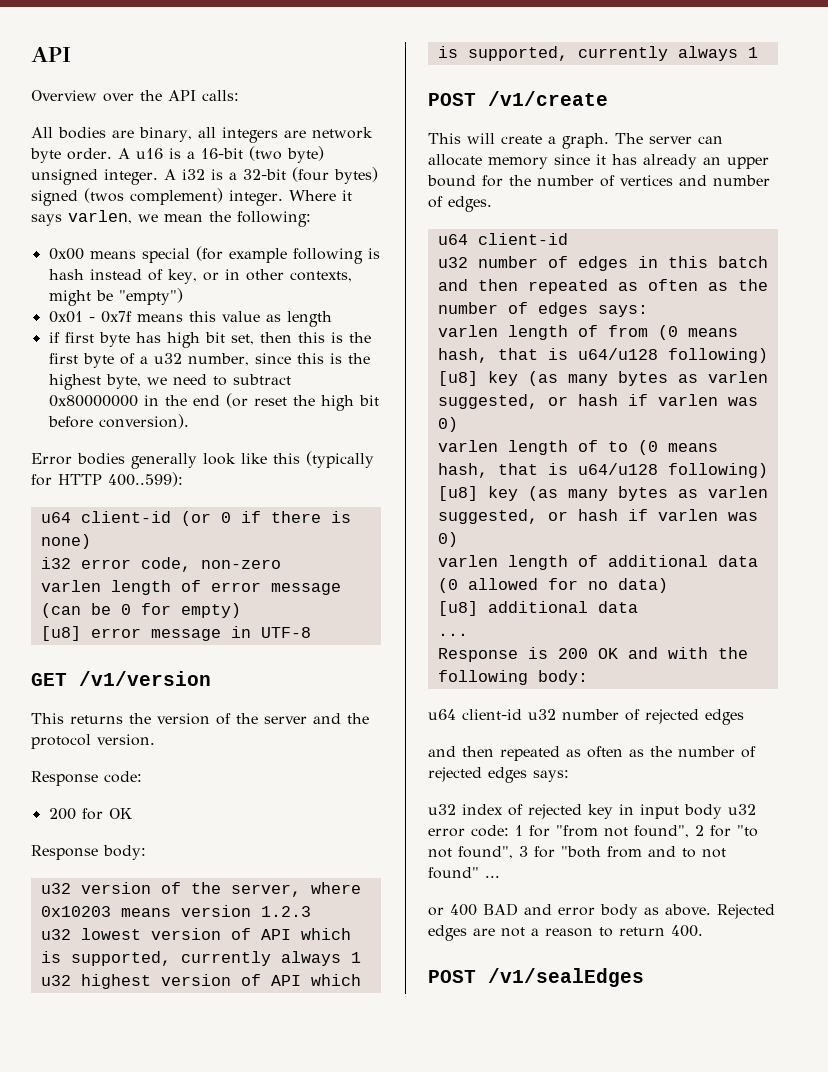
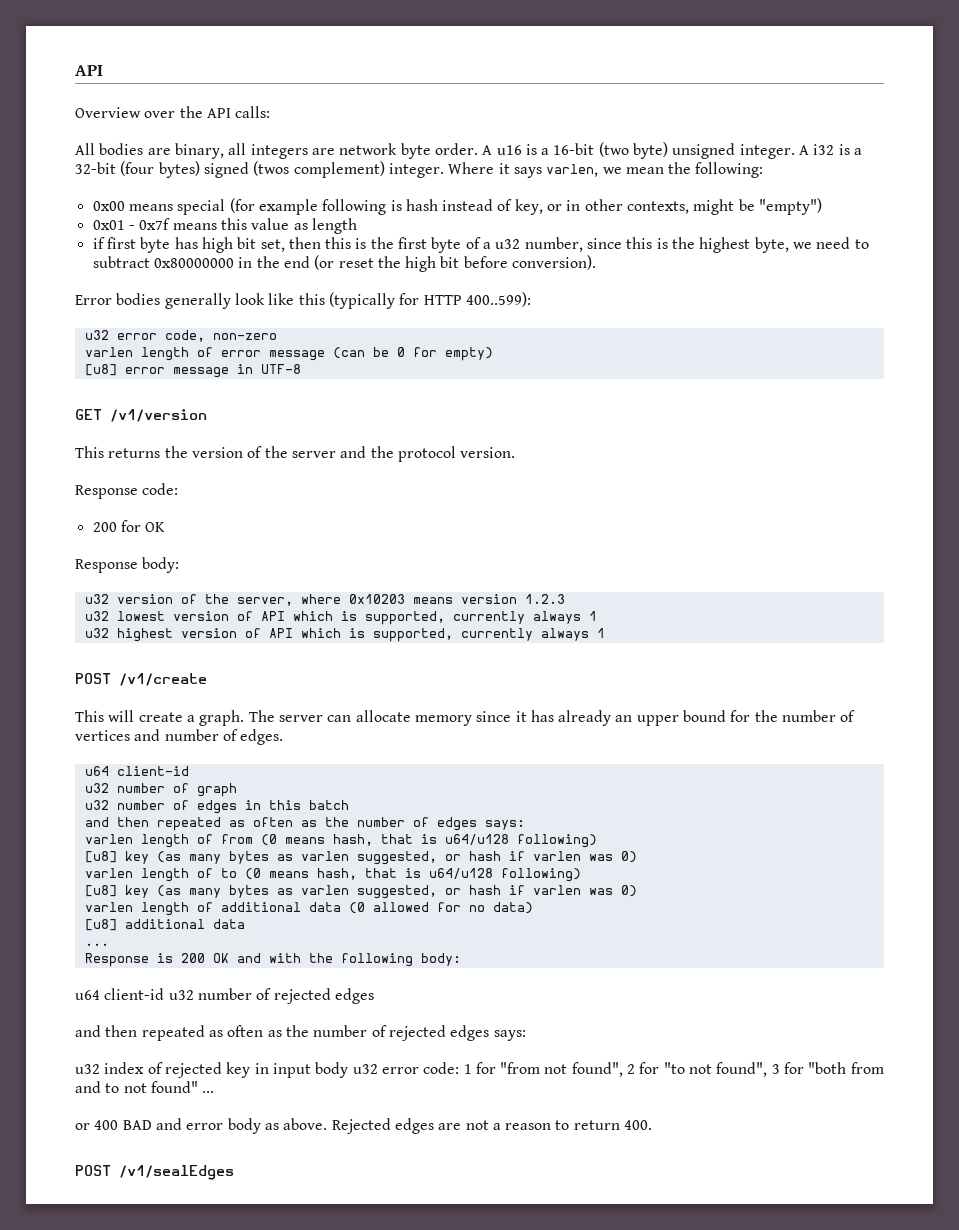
[40,511,351,526] [40,534,91,549] [40,557,71,569] u64 client-id (or 0 if there is none) // i32 -> [84,330,109,340] u32
(568, 239) none -> [84,783,237,797] // u32 number of graph

